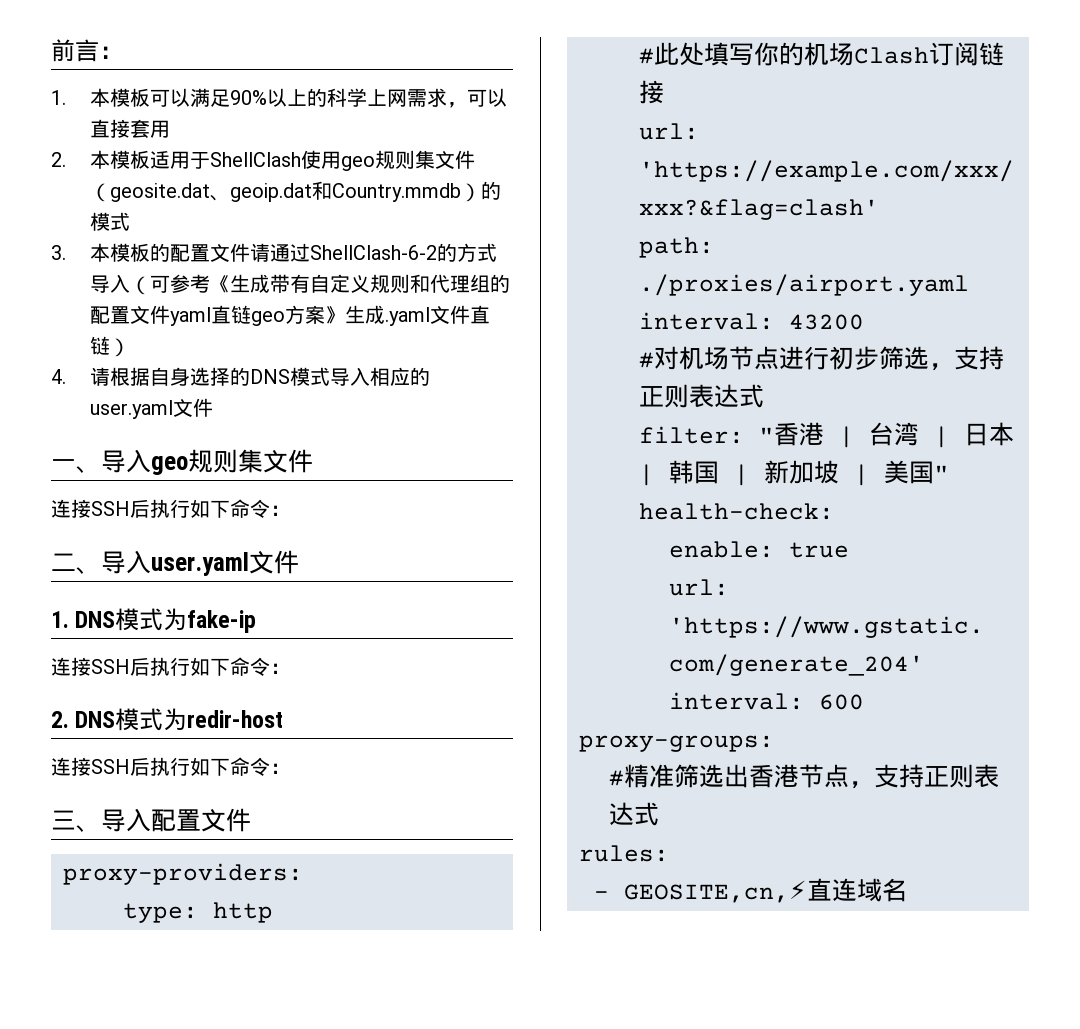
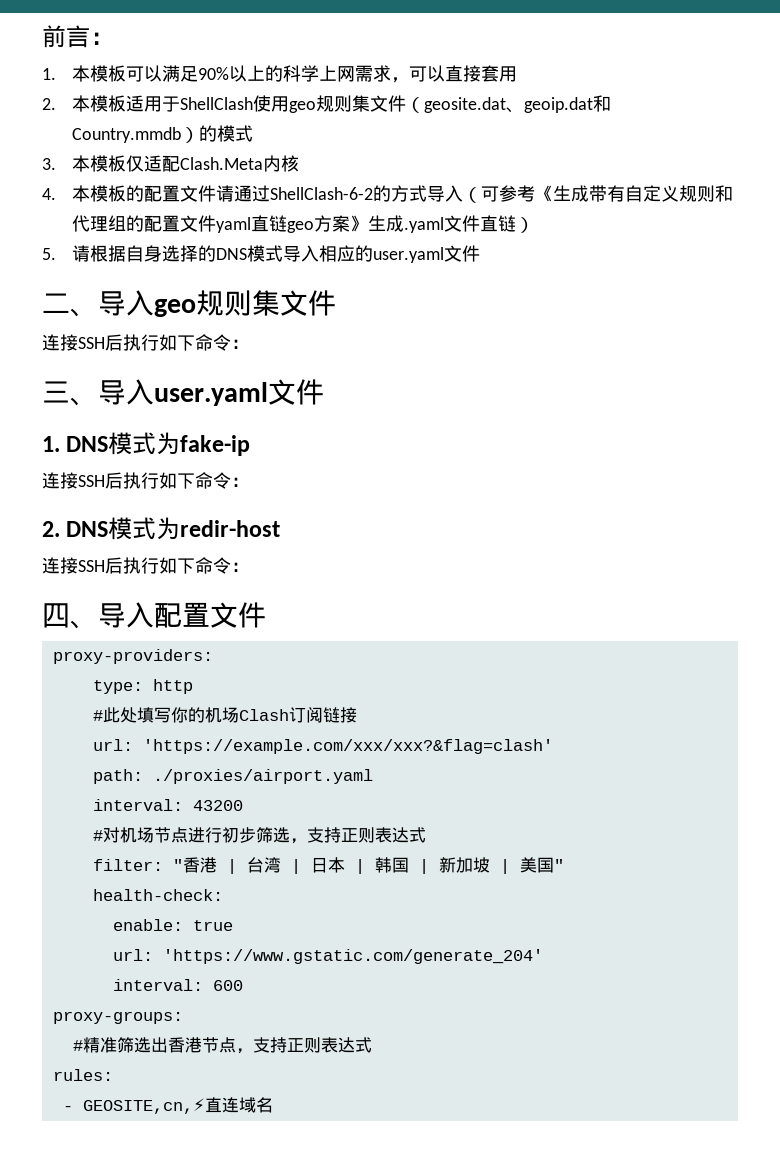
(151, 252) none -> [126,155,300,172] [42,185,127,202] 仅适配Clash.Meta内核 // 4.本模板
[51,369,66,384] 4. -> [42,248,56,260] 5.
[51,459,76,470] 一 -> [42,293,70,313] 二
[51,553,76,571] 二 -> [42,381,70,403] 三
[51,810,76,830] 三 -> [42,603,70,628] 四

